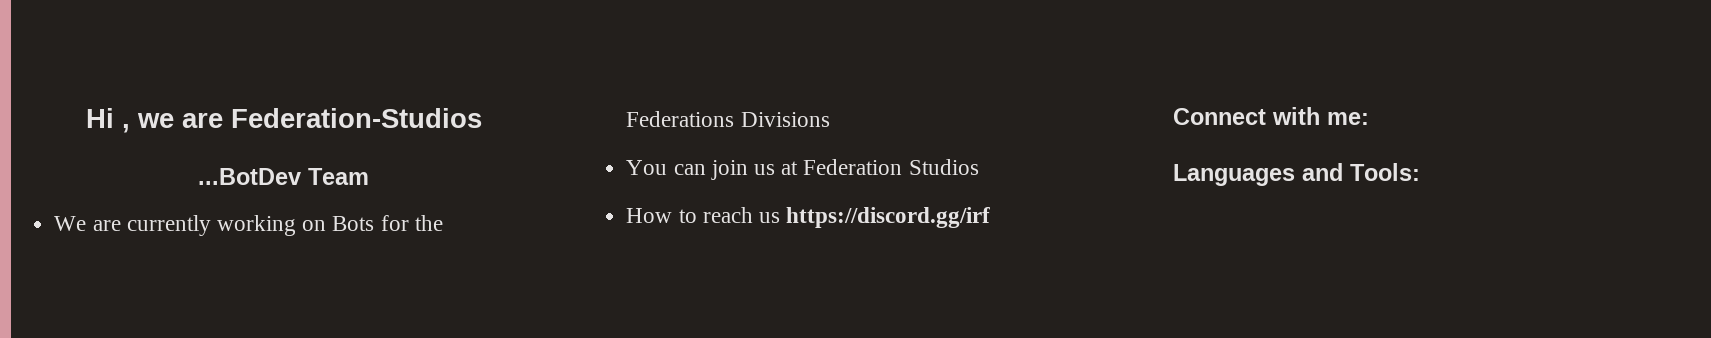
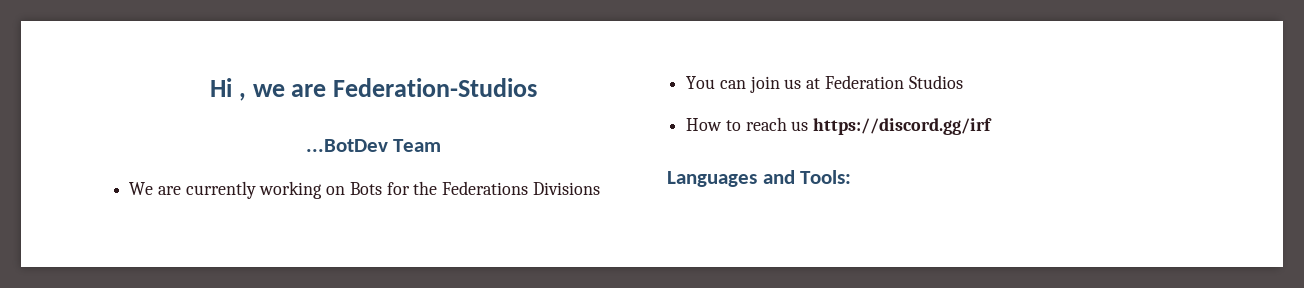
[1173,107,1369,125] // Connect with me: -> (993, 126) none

